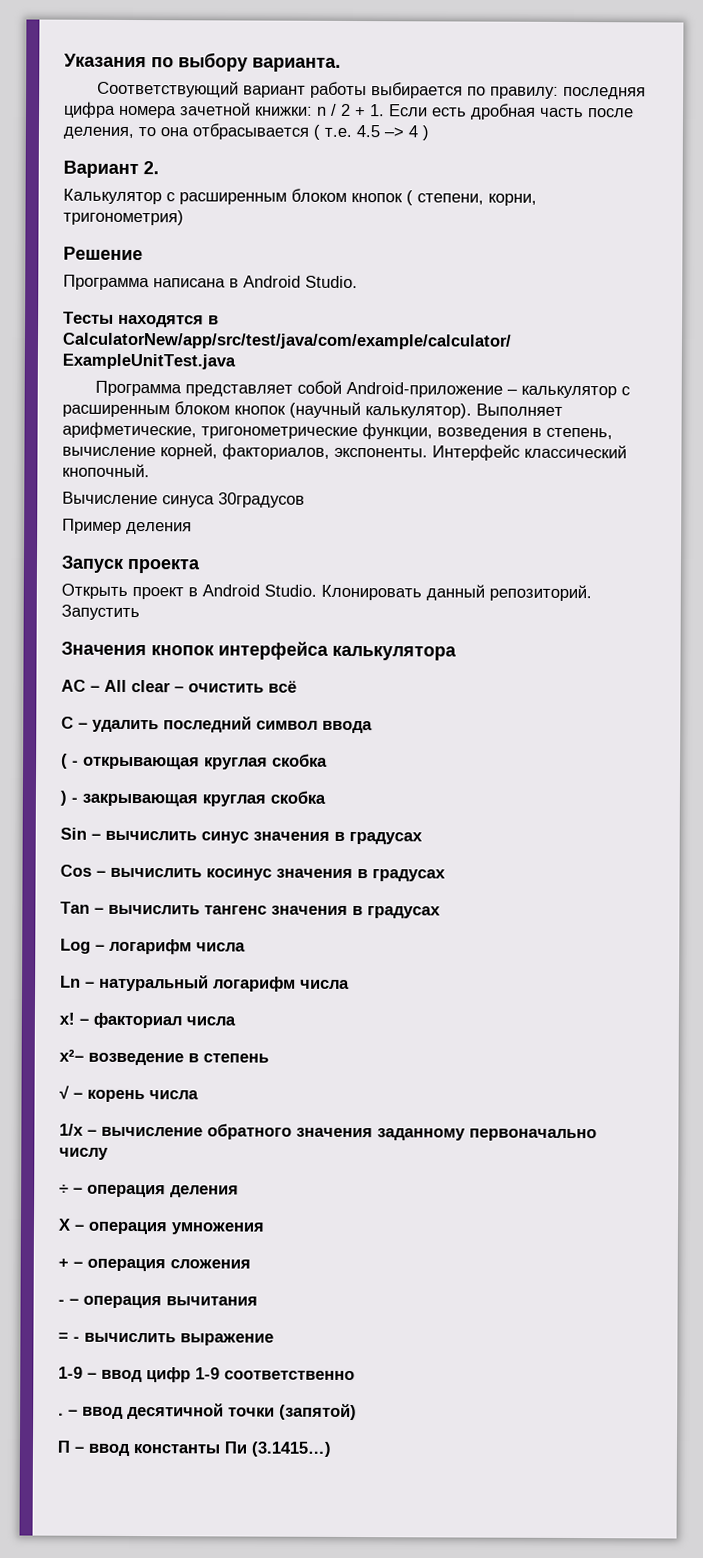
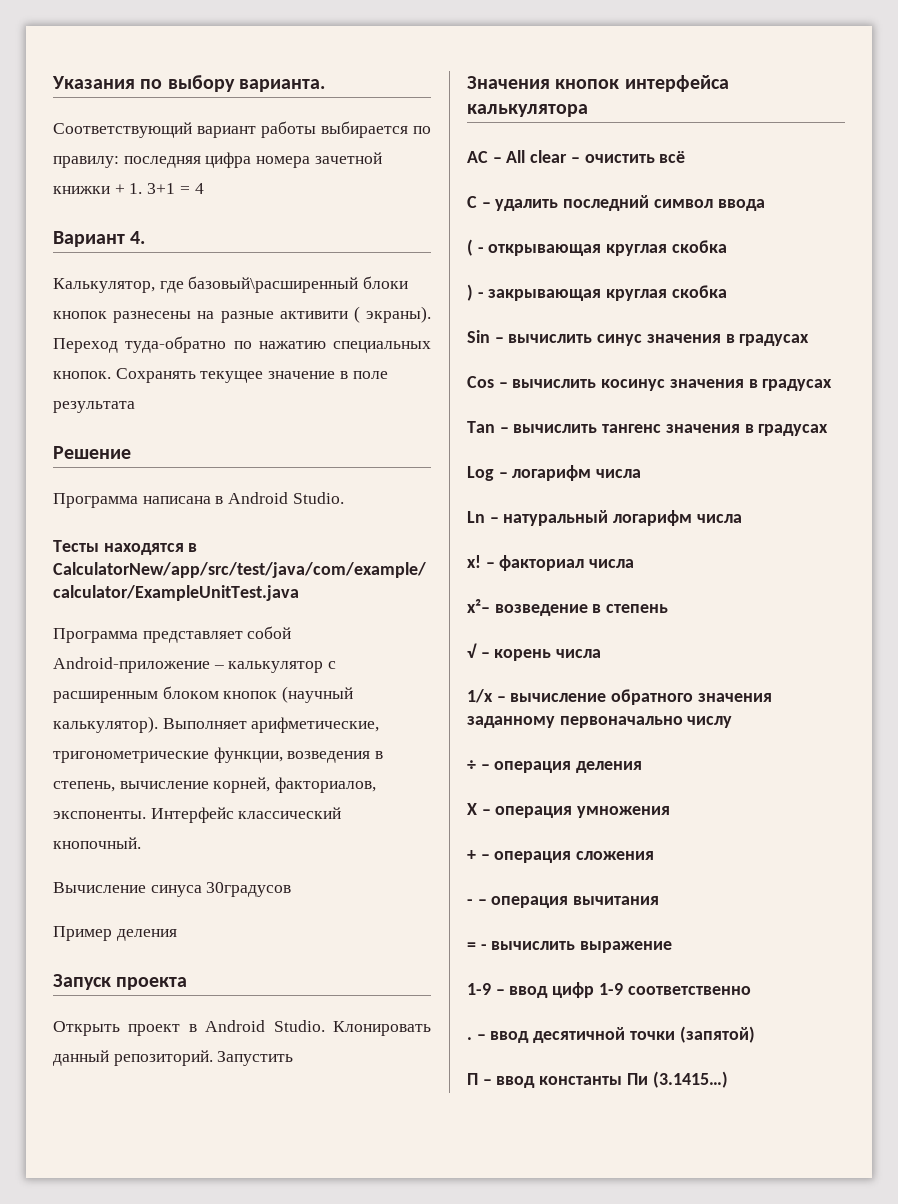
[255,103,634,120] [63,123,404,140] книжки: n / 2 + 1. Если есть дробная часть после деления, то она отбрасывается ( т.е. 4.5 –> -> [53,183,190,194] книжки + 1. 3+1 =
[422,125,429,141] ) -> (204, 188) none
[143,161,159,175] [63,188,537,206] [63,209,184,226] 2. // Калькулятор с расширенным блоком кнопок ( степени, корни, тригонометрия) -> [130,231,146,244] [53,276,409,293] [53,306,432,323] [53,336,431,353] [53,368,388,383] [53,401,135,413] 4. // Калькулятор, где базовый\расширенный блоки кнопок разнесены на разные активити ( экраны). Переход туда-обратно по нажатию специальных кнопок. Сохранять текущее значение в поле результата

